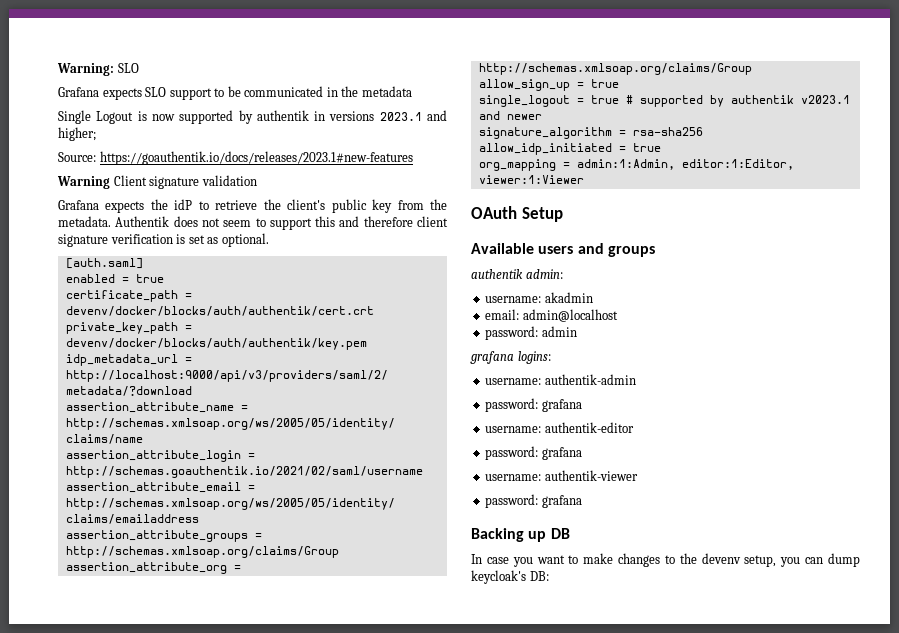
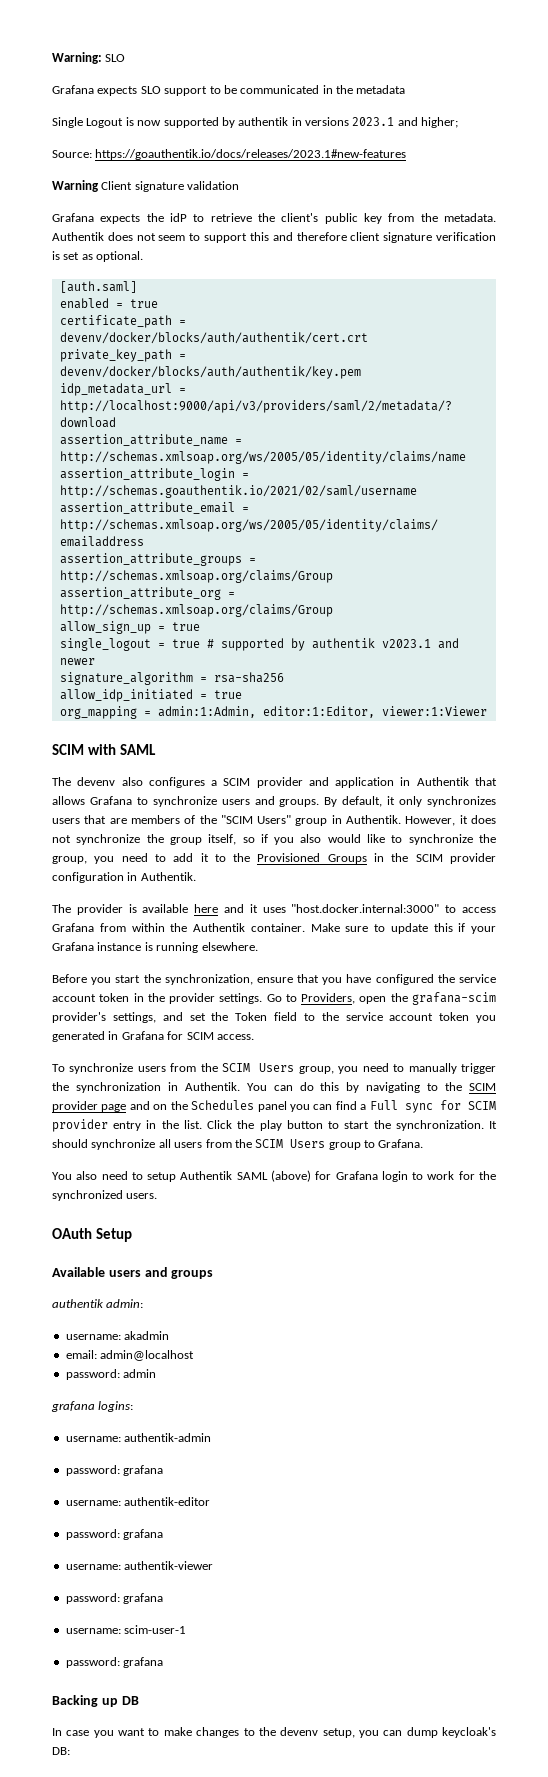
(584, 179) none -> [52,744,156,755] [52,777,497,788] [52,796,497,807] [52,815,497,826] [52,834,497,845] [52,853,497,864] [52,872,196,883] [52,904,497,915] [52,923,496,934] [52,942,258,953] [52,974,497,985] [52,992,496,1005] [52,1012,496,1023] [52,1031,254,1042] [52,1063,497,1074] [52,1082,497,1093] [52,1100,497,1113] [52,1119,497,1132] [52,1139,424,1150] [52,1170,496,1182] [52,1190,158,1201] // SCIM with SAML // The devenv also configures a SCIM provider and application in Authentik that allows Grafana to synchronize users and groups. By default, it only synchronizes users that are members of the "SCIM Users" group in Authentik. However, it does not synchronize the group itself, so if you also would like to synchronize the group, you need to add it to the Provisioned Groups in the SCIM provider configuration in Authentik. // The provider is available here and it uses "host.docker.internal:3000" to access Grafana from within the Authentik container. Make sure to update this if your Grafana instance is running elsewhere. // Before you start the synchronization, ensure that you have configured the service account token in the provider settings. Go to Providers, open the grafana-scim provider's settings, and set the Token field to the service account token you generated in Grafana for SCIM access. // To synchronize users from the SCIM Users group, you need to manually trigger the synchronization in Authentik. You can do this by navigating to the SCIM provider page and on the Schedules panel you can find a Full sync for SCIM provider entry in the list. Click the play button to start the synchronization. It should synchronize all users from the SCIM Users group to Grafana. // You also need to setup Authentik SAML (above) for Grafana login to work for the synchronized users.
(582, 501) none -> [65,1625,187,1634] [65,1657,164,1668] // username: scim-user-1 // password: grafana

